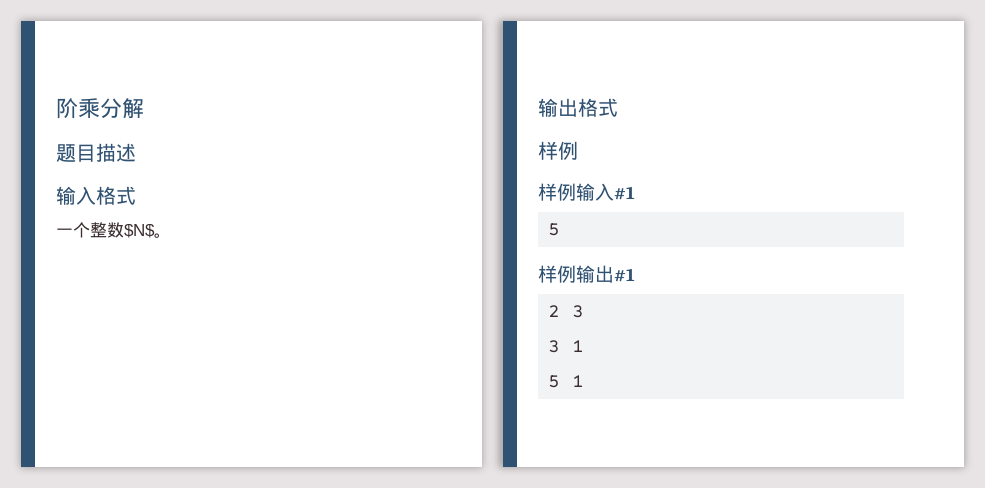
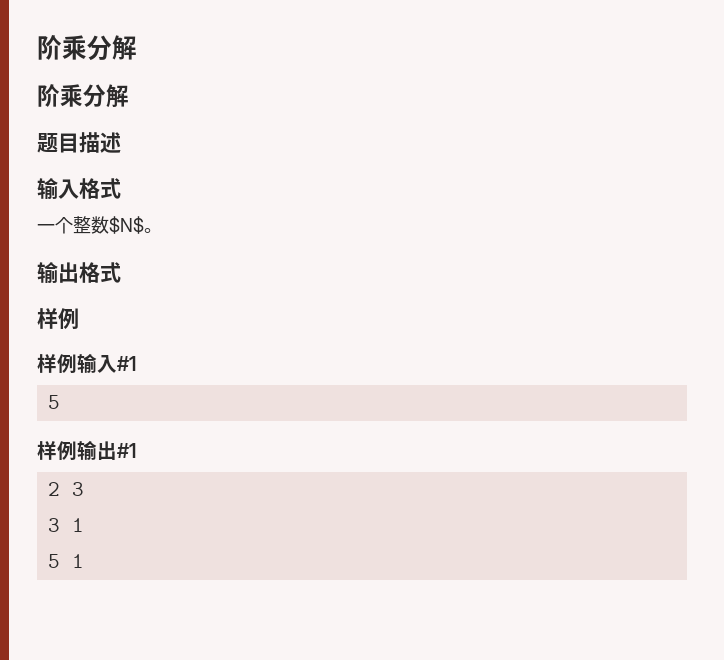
[56,98,144,119] 阶乘分解 -> [37,35,137,61] [37,84,129,108] 阶乘分解 // 阶乘分解

